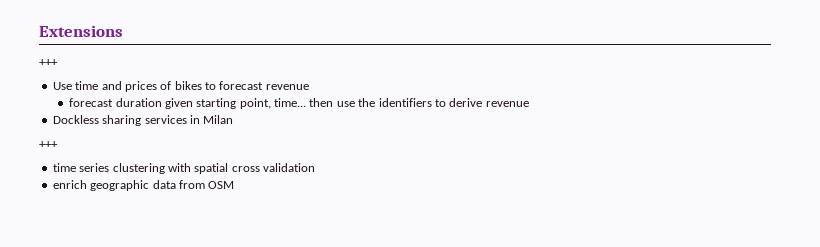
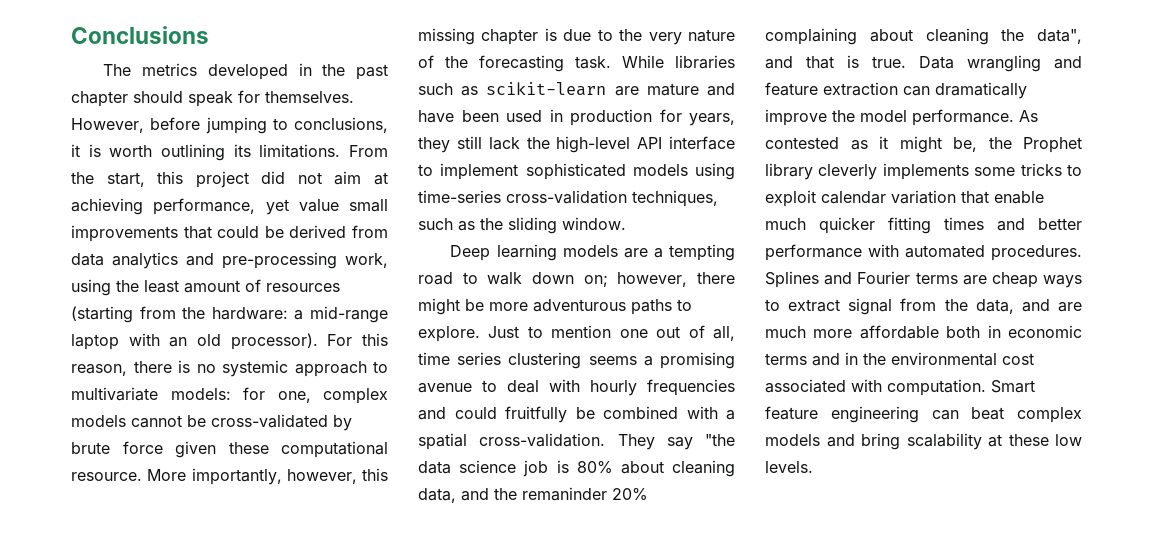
[39,25,123,37] [39,59,58,66] [52,81,309,92] [69,98,529,109] [52,115,234,126] [39,141,58,148] [52,163,315,174] [52,180,235,191] Extensions // +++ // Use time and prices of bikes to forecast revenue // forecast duration given starting point, time... then use the identifiers to derive revenue // Dockless sharing services in Milan // +++ // time series clustering with spatial cross validation // enrich geographic data from OSM -> [71,26,209,44] [103,63,389,80] [71,90,354,107] [71,117,388,134] [71,144,388,161] [71,171,388,188] [71,198,388,215] [71,225,388,242] [71,252,388,269] [71,279,340,296] [71,306,388,323] [71,333,388,350] [71,360,388,377] [71,387,388,404] [71,414,352,431] [71,441,388,458] [71,468,388,485] [418,28,735,45] [418,55,735,72] [418,82,735,96] [418,109,735,126] [418,136,735,153] [418,163,735,180] [418,190,718,207] [418,217,626,234] [450,244,735,261] [418,272,735,287] [418,298,692,315] [418,325,735,342] [418,352,735,369] [418,379,735,396] [418,406,735,423] [418,433,735,450] [418,460,735,477] [418,487,648,503] [765,28,1082,45] [765,55,1082,72] [765,82,1027,99] [765,109,1038,126] [765,136,1082,153] [765,163,1082,180] [765,190,1044,207] [765,217,1082,234] [765,244,1082,261] [765,271,1082,288] [765,298,1082,315] [765,325,1082,339] [765,352,1034,366] [765,379,1035,396] [765,406,1082,423] [765,433,1082,450] [765,461,813,473] Conclusions // The metrics developed in the past chapter should speak for themselves. However, before jumping to conclusions, it is worth outlining its limitations. From the start, this project did not aim at achieving performance, yet value small improvements that could be derived from data analytics and pre-processing work, using the least amount of resources (starting from the hardware: a mid-range laptop with an old processor). For this reason, there is no systemic approach to multivariate models: for one, complex models cannot be cross-validated by brute force given these computational resource. More importantly, however, this missing chapter is due to the very nature of the forecasting task. While libraries such as scikit-learn are mature and have been used in production for years, they still lack the high-level API interface to implement sophisticated models using time-series cross-validation techniques, such as the sliding window. // Deep learning models are a tempting road to walk down on; however, there might be more adventurous paths to explore. Just to mention one out of all, time series clustering seems a promising avenue to deal with hourly frequencies and could fruitfully be combined with a spatial cross-validation. They say "the data science job is 80% about cleaning data, and the remaninder 20% complaining about cleaning the data", and that is true. Data wrangling and feature extraction can dramatically improve the model performance. As contested as it might be, the Prophet library cleverly implements some tricks to exploit calendar variation that enable much quicker fitting times and better performance with automated procedures. Splines and Fourier terms are cheap ways to extract signal from the data, and are much more affordable both in economic terms and in the environmental cost associated with computation. Smart feature engineering can beat complex models and bring scalability at these low levels.

